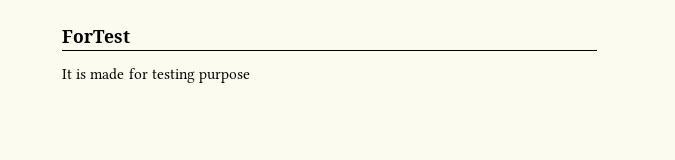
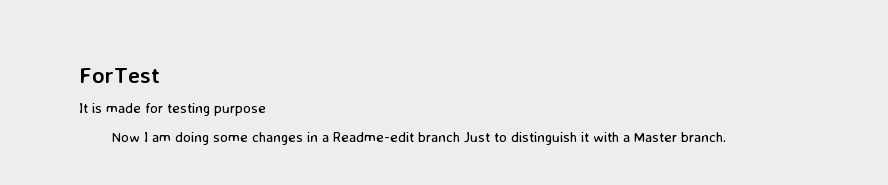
(250, 77) none -> [111,132,726,145] // Now I am doing some changes in a Readme-edit branch Just to distinguish it with a Master branch.

